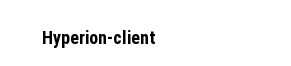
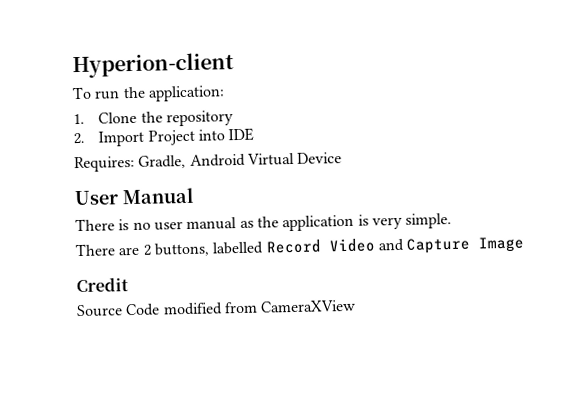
(156, 39) none -> [72,85,225,102] [73,110,234,127] [73,127,255,147] [74,152,343,173] [74,187,194,206] [75,212,453,232] [75,236,526,257] [76,277,129,293] [76,299,357,318] // To run the application: // 1. Clone the repository // 2. Import Project into IDE // Requires: Gradle, Android Virtual Device // User Manual // There is no user manual as the application is very simple. // There are 2 buttons, labelled Record Video and Capture Image // Credit // Source Code modified from CameraXView

